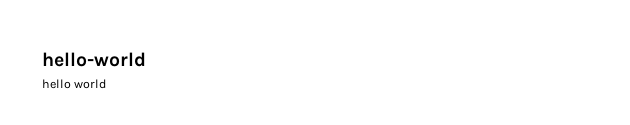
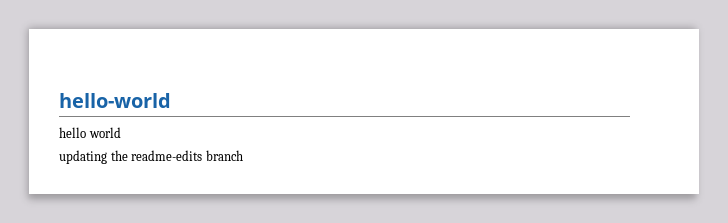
(107, 84) none -> [59,150,243,164] // updating the readme-edits branch

